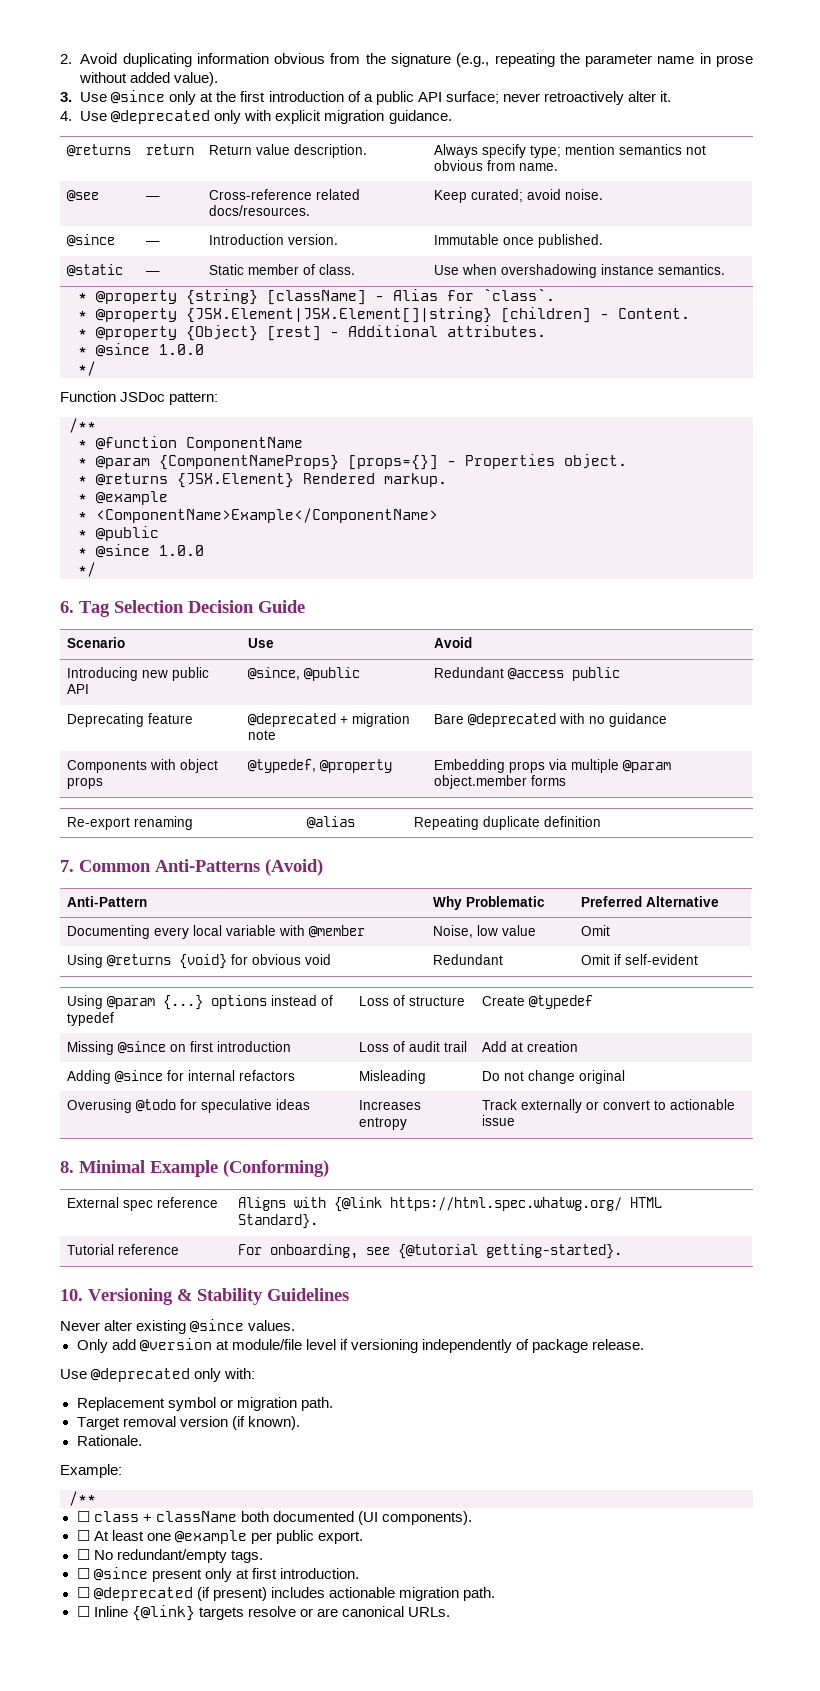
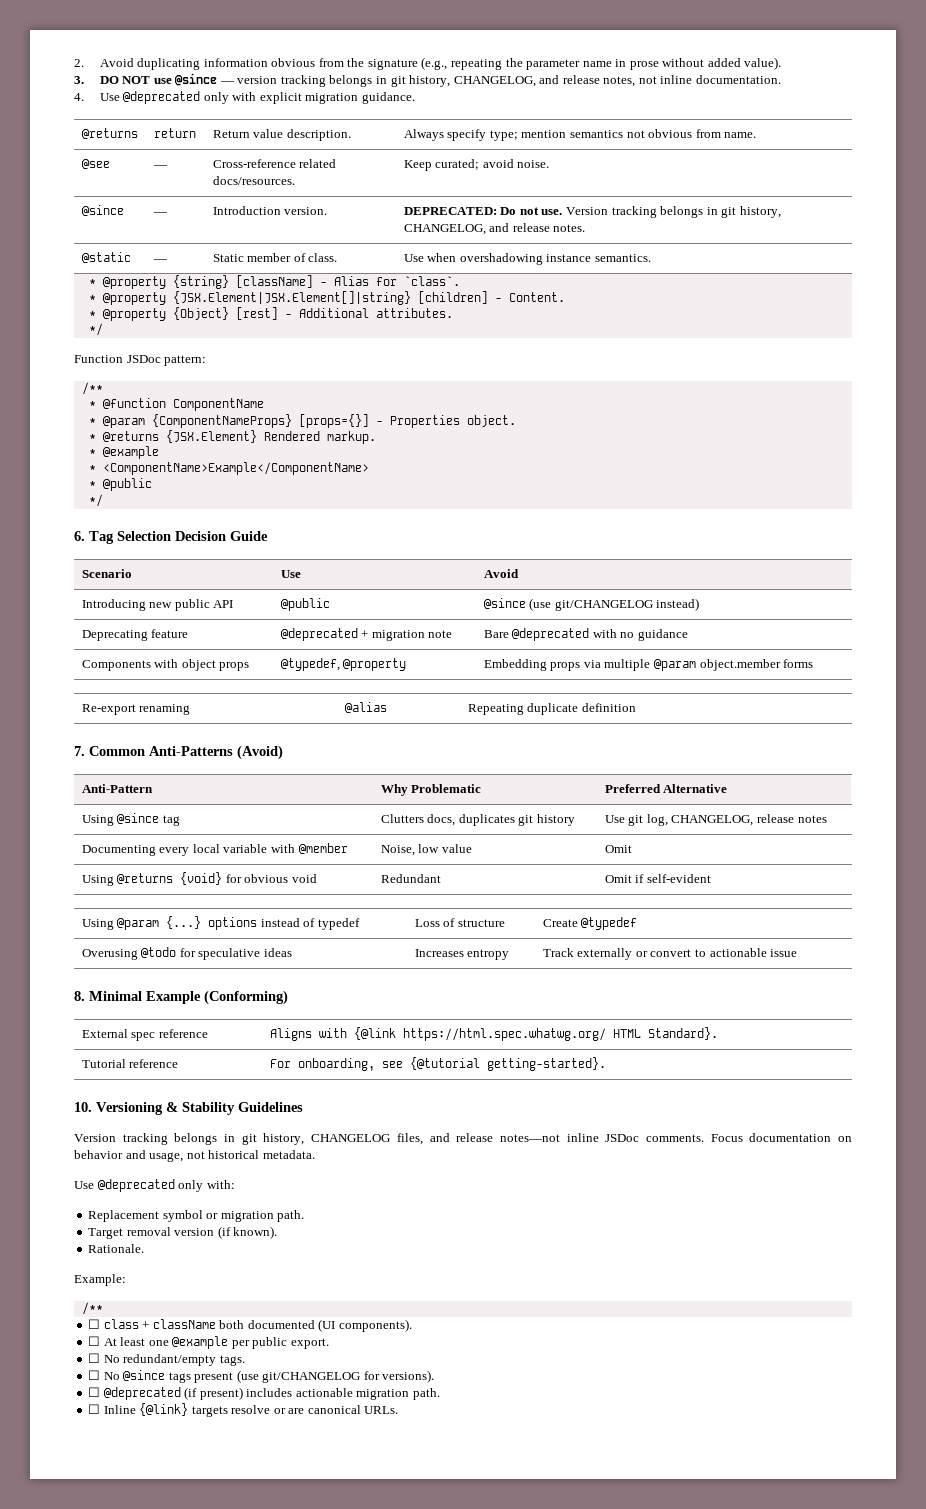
[80,90,671,105] Use @since only at the first introduction of a public API surface; never retroactively alter it. -> [99,73,781,87] DO NOT use @since — version tracking belongs in git history, CHANGELOG, and release notes, not inline documentation.
[434,234,604,248] Immutable once published. -> [403,206,781,218] [403,223,586,235] DEPRECATED: Do not use. Version tracking belongs in git history, CHANGELOG, and release notes.
[78,343,204,357] // * @since 1.0.0 -> (453, 313) none
[78,544,204,558] // * @since 1.0.0 -> (152, 484) none
[248,667,301,680] @since, -> (234, 604) none
[434,667,621,681] Redundant @access public -> [483,598,700,611] @since (use git/CHANGELOG instead)
(720, 901) none -> [81,813,180,826] [380,814,575,826] [604,814,827,826] // Using @since tag | Clutters docs, duplicates git history | Use git log, CHANGELOG, release notes
[67,1041,292,1055] [359,1041,468,1052] [482,1041,579,1052] [67,1070,296,1084] [359,1070,427,1084] [482,1070,626,1084] // Missing @since on first introduction | Loss of audit trail | Add at creation // Adding @since for internal refactors | Misleading | Do not change original -> (638, 923) none
[60,1319,296,1334] [76,1338,645,1353] Never alter existing @since values. // Only add @version at module/file level if versioning independently of package release. -> [74,1133,852,1145] [74,1150,315,1162] Version tracking belongs in git history, CHANGELOG files, and release notes—not inline JSDoc comments. Focus documentation on behavior and usage, not historical metadata.
[93,1567,359,1582] @since present only at first introduction. -> [103,1370,435,1383] No @since tags present (use git/CHANGELOG for versions).

